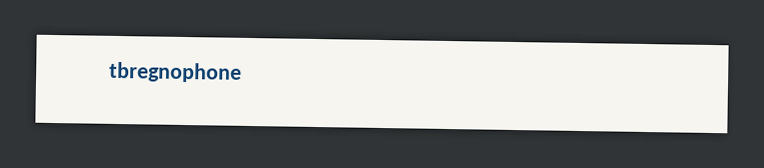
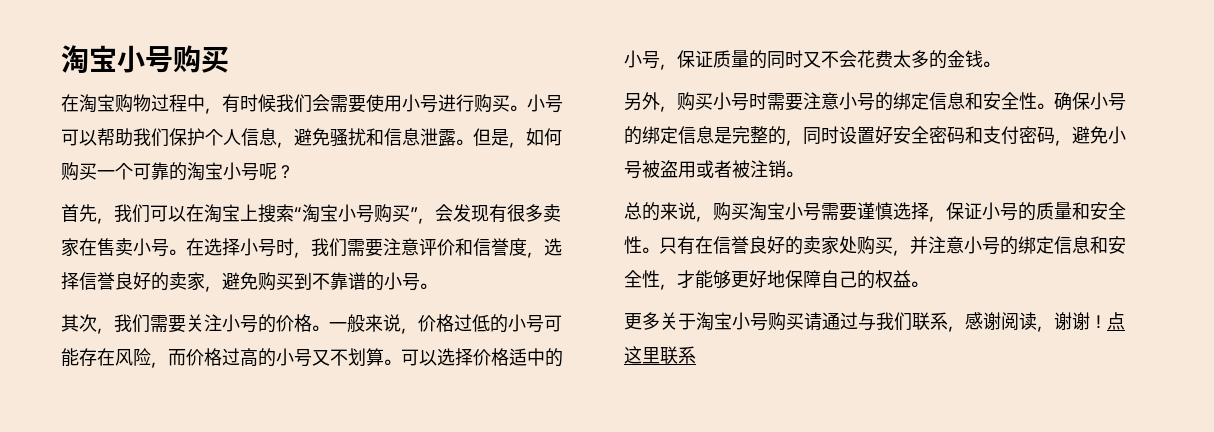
[109,61,242,83] tbregnophone -> [61,45,229,73] [61,94,563,114] [61,128,562,148] [61,162,294,181] [61,204,561,224] [61,238,562,258] [61,272,437,292] [61,314,562,334] [61,348,563,368] [624,50,1000,70] [624,92,1126,112] [624,126,1126,146] [624,160,803,179] [624,202,1126,222] [624,236,1126,256] [624,270,928,290] [624,312,1125,332] [624,346,696,364] 淘宝小号购买 // 在淘宝购物过程中，有时候我们会需要使用小号进行购买。小号可以帮助我们保护个人信息，避免骚扰和信息泄露。但是，如何购买一个可靠的淘宝小号呢？ // 首先，我们可以在淘宝上搜索“淘宝小号购买”，会发现有很多卖家在售卖小号。在选择小号时，我们需要注意评价和信誉度，选择信誉良好的卖家，避免购买到不靠谱的小号。 // 其次，我们需要关注小号的价格。一般来说，价格过低的小号可能存在风险，而价格过高的小号又不划算。可以选择价格适中的小号，保证质量的同时又不会花费太多的金钱。 // 另外，购买小号时需要注意小号的绑定信息和安全性。确保小号的绑定信息是完整的，同时设置好安全密码和支付密码，避免小号被盗用或者被注销。 // 总的来说，购买淘宝小号需要谨慎选择，保证小号的质量和安全性。只有在信誉良好的卖家处购买，并注意小号的绑定信息和安全性，才能够更好地保障自己的权益。 // 更多关于淘宝小号购买请通过与我们联系，感谢阅读，谢谢！点这里联系

